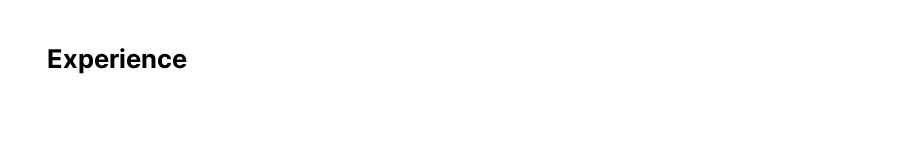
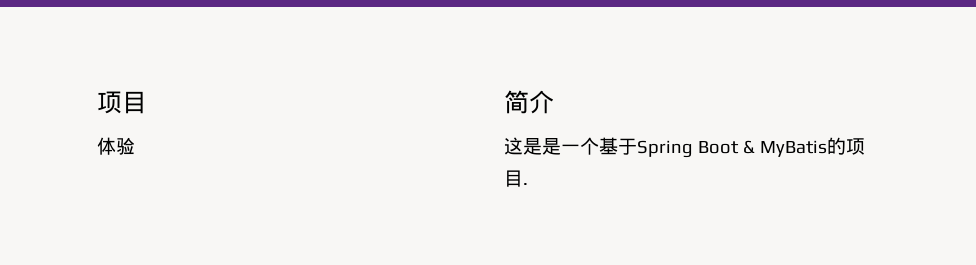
[47,48,187,74] Experience -> [97,91,147,114] [97,137,135,155] [504,90,554,114] [504,137,865,158] [504,170,528,187] 项目 // 体验 // 简介 // 这是是一个基于Spring Boot & MyBatis的项目.

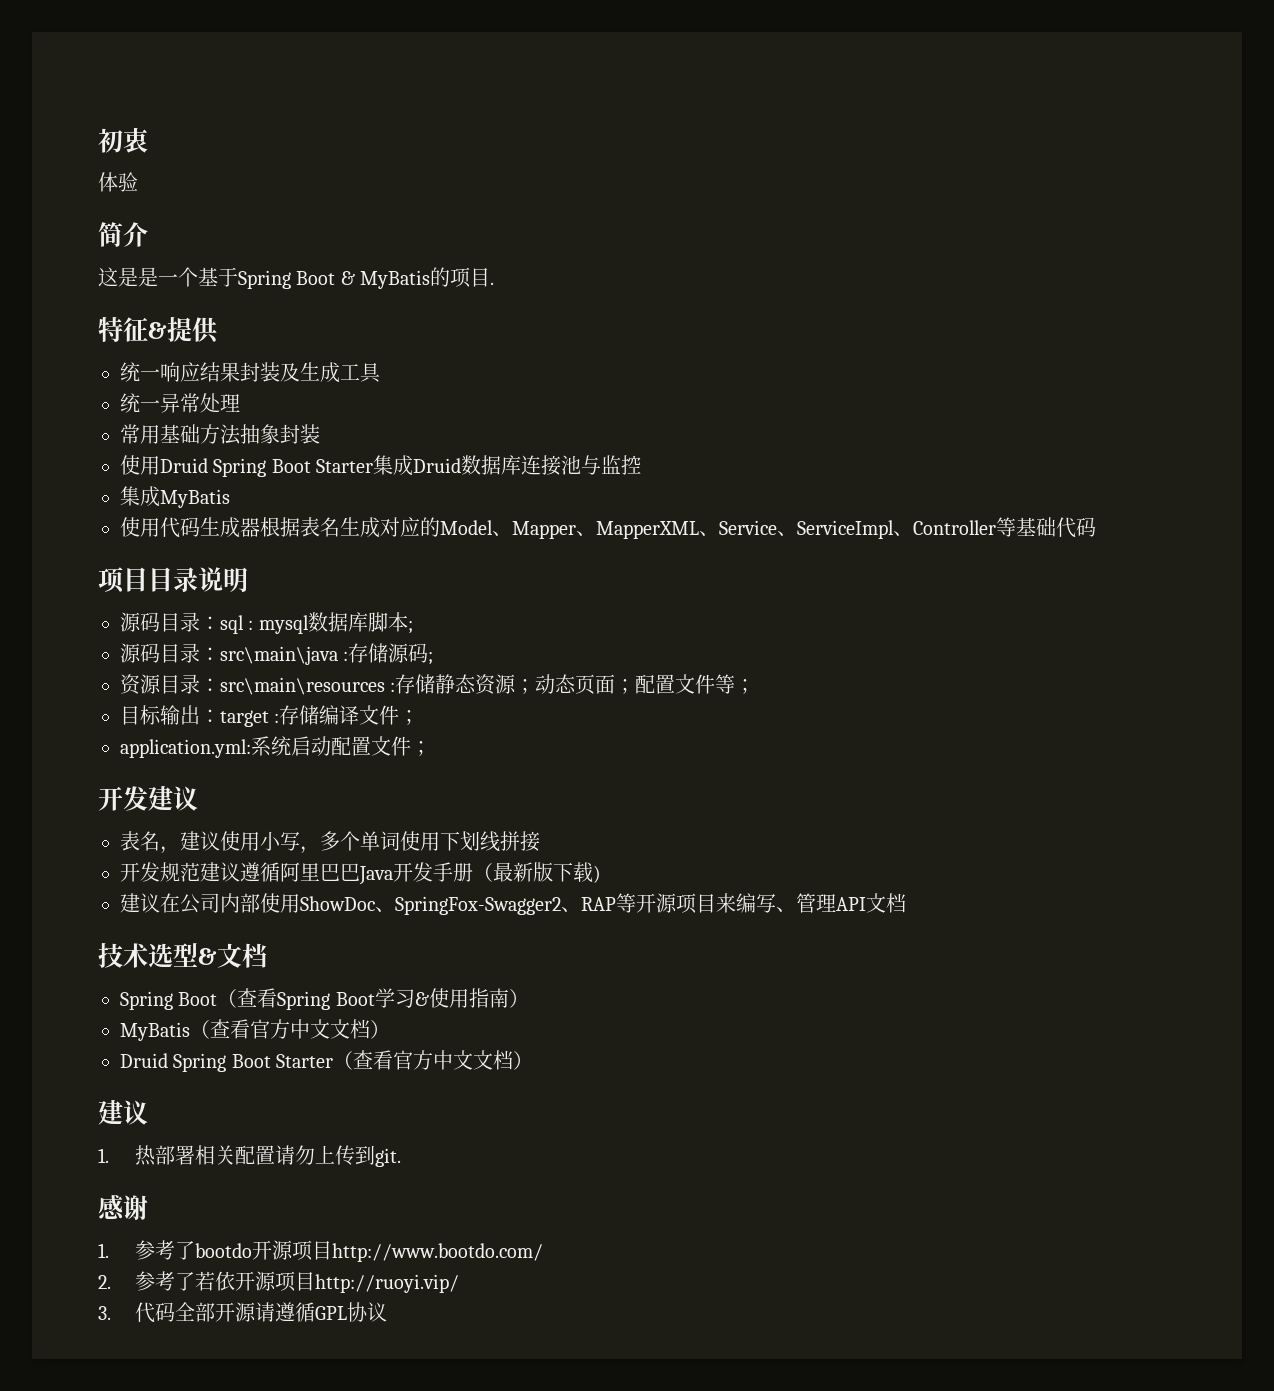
[97,91,147,114] 项目 -> [98,127,148,153] 初衷
(528, 184) none -> [98,317,219,344] [120,362,381,383] [120,393,240,413] [120,424,320,445] [120,455,642,477] [120,486,230,508] [120,517,1096,539] [98,567,248,593] [120,612,413,634] [120,643,434,665] [120,674,756,695] [120,705,420,727] [120,736,431,758] [98,786,198,811] [120,831,540,854] [120,862,601,885] [120,893,906,915] [98,943,267,968] [120,988,529,1010] [120,1019,390,1041] [120,1050,534,1072] [98,1100,148,1125] [98,1145,402,1167] [98,1195,148,1220] [98,1240,544,1262] [98,1271,460,1293] [98,1302,388,1323] // 特征&提供 // 统一响应结果封装及生成工具 // 统一异常处理 // 常用基础方法抽象封装 // 使用Druid Spring Boot Starter集成Druid数据库连接池与监控 // 集成MyBatis // 使用代码生成器根据表名生成对应的Model、Mapper、MapperXML、Service、ServiceImpl、Controller等基础代码 // 项目目录说明 // 源码目录：sql : mysql数据库脚本; // 源码目录：src\main\java :存储源码; // 资源目录：src\main\resources :存储静态资源；动态页面；配置文件等； // 目标输出：target :存储编译文件； // application.yml:系统启动配置文件； // 开发建议 // 表名，建议使用小写，多个单词使用下划线拼接 // 开发规范建议遵循阿里巴巴Java开发手册（最新版下载) // 建议在公司内部使用ShowDoc、SpringFox-Swagger2、RAP等开源项目来编写、管理API文档 // 技术选型&文档 // Spring Boot（查看Spring Boot学习&使用指南） // MyBatis（查看官方中文文档） // Druid Spring Boot Starter（查看官方中文文档） // 建议 // 1.热部署相关配置请勿上传到git. // 感谢 // 1.参考了bootdo开源项目http://www.bootdo.com/ // 2.参考了若依开源项目http://ruoyi.vip/ // 3.代码全部开源请遵循GPL协议

